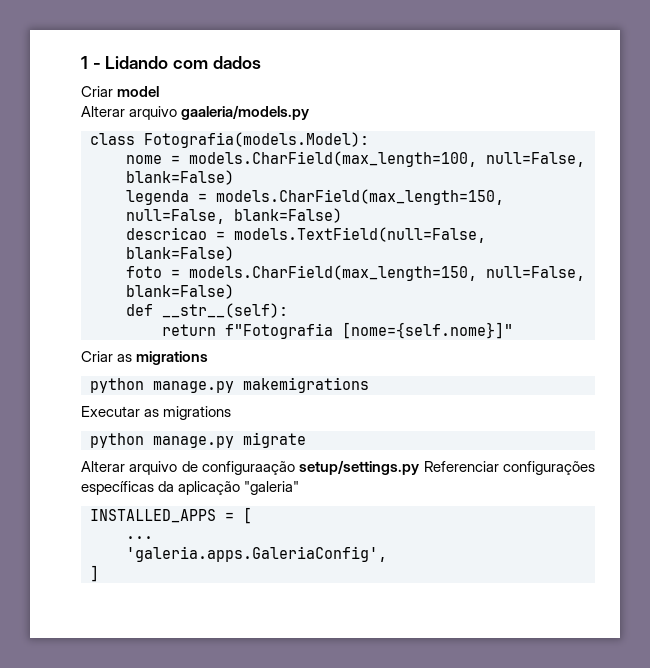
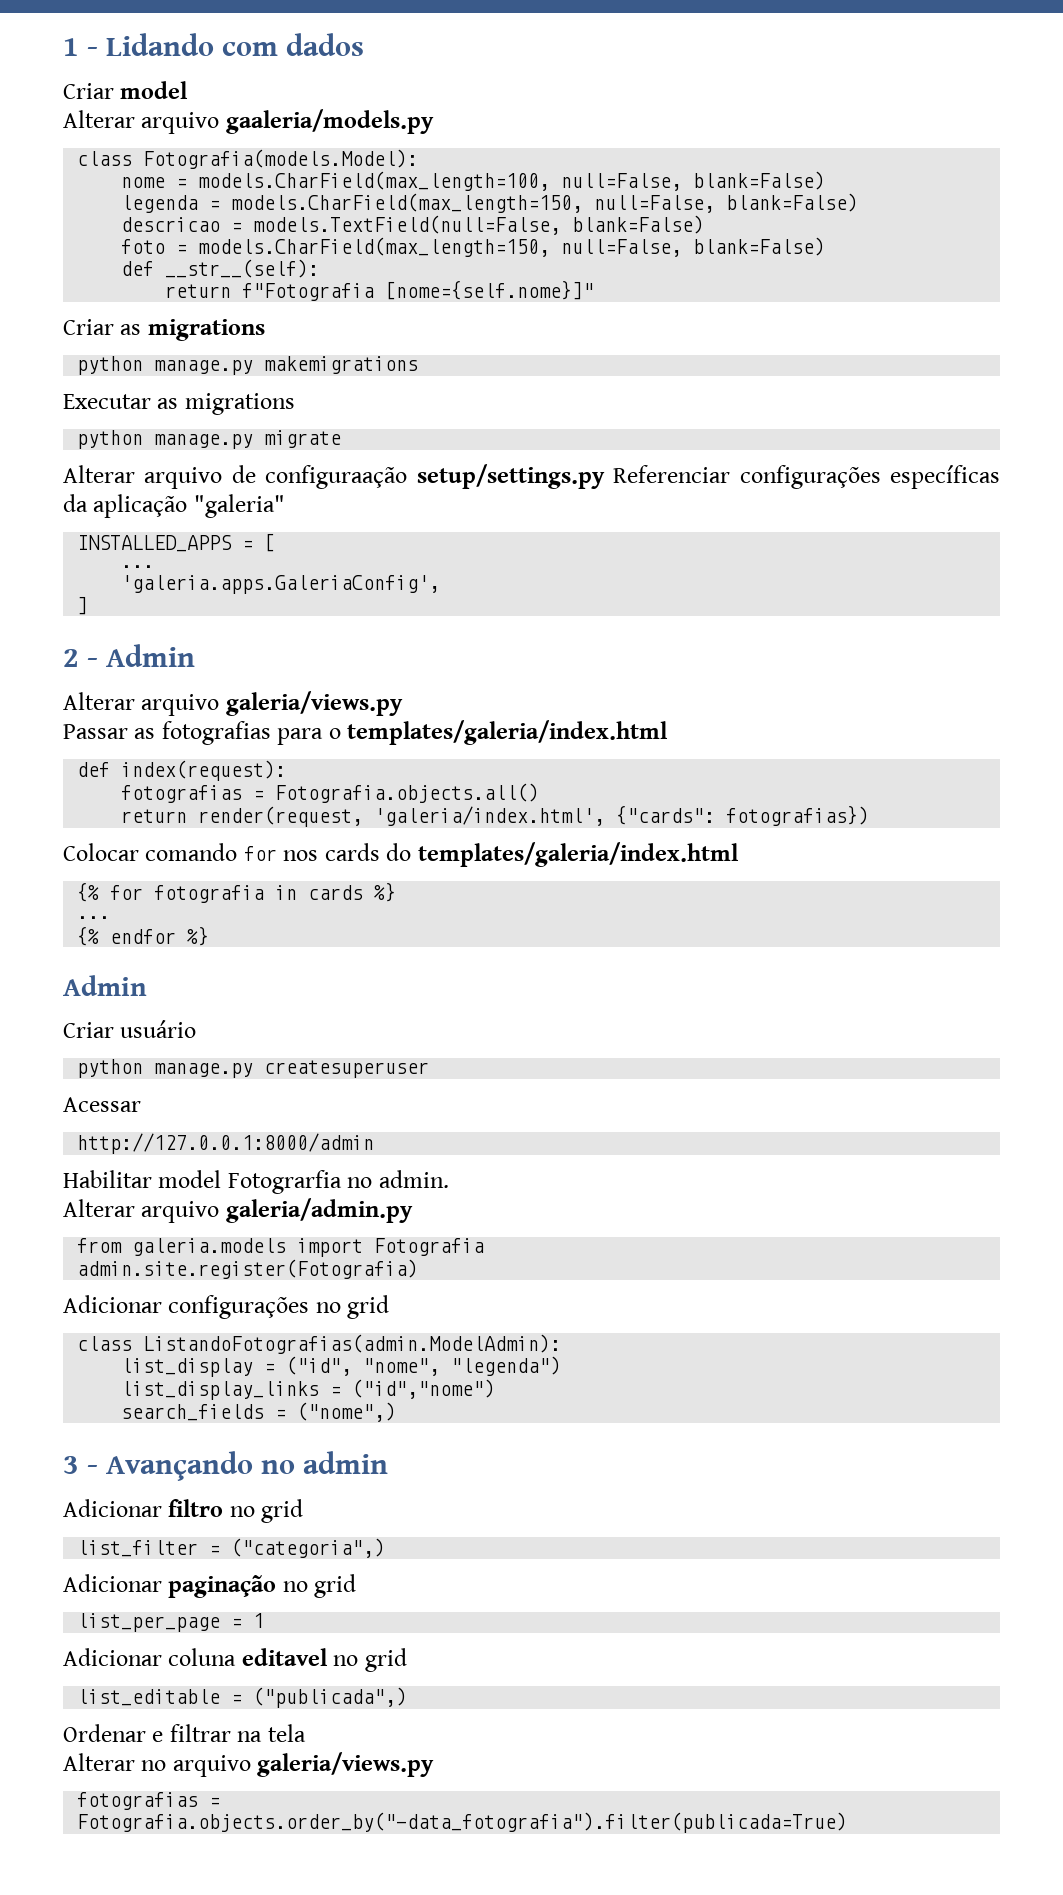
(99, 573) none -> [63,644,196,667] [63,691,403,716] [63,720,669,745] [77,760,287,781] [121,783,540,803] [121,805,870,827] [63,842,739,867] [77,882,397,903] [77,916,111,919] [77,926,210,946] [63,975,147,996] [63,1020,197,1038] [77,1059,430,1078] [63,1097,141,1112] [77,1133,375,1154] [63,1170,449,1194] [63,1198,413,1223] [77,1238,485,1257] [77,1259,419,1279] [63,1295,390,1319] [77,1334,562,1354] [121,1356,562,1377] [121,1379,496,1400] [121,1402,397,1422] [63,1451,389,1481] [63,1499,304,1523] [77,1538,386,1558] [63,1574,357,1598] [77,1613,265,1632] [63,1648,407,1672] [77,1687,408,1708] [63,1724,306,1742] [63,1752,435,1777] [77,1792,221,1810] [77,1812,848,1833] // 2 - Admin // Alterar arquivo galeria/views.py // Passar as fotografias para o templates/galeria/index.html // def index(request): // fotografias = Fotografia.objects.all() // return render(request, 'galeria/index.html', {"cards": fotografias}) // Colocar comando for nos cards do templates/galeria/index.html // {% for fotografia in cards %} // ... // {% endfor %} // Admin // Criar usuário // python manage.py createsuperuser // Acessar // http://127.0.0.1:8000/admin // Habilitar model Fotograrfia no admin. // Alterar arquivo galeria/admin.py // from galeria.models import Fotografia // admin.site.register(Fotografia) // Adicionar configurações no grid // class ListandoFotografias(admin.ModelAdmin): // list_display = ("id", "nome", "legenda") // list_display_links = ("id","nome") // search_fields = ("nome",) // 3 - Avançando no admin // Adicionar filtro no grid // list_filter = ("categoria",) // Adicionar paginação no grid // list_per_page = 1 // Adicionar coluna editavel no grid // list_editable = ("publicada",) // Ordenar e filtrar na tela // Alterar no arquivo galeria/views.py // fotografias = Fotografia.objects.order_by("-data_fotografia").filter(publicada=True)

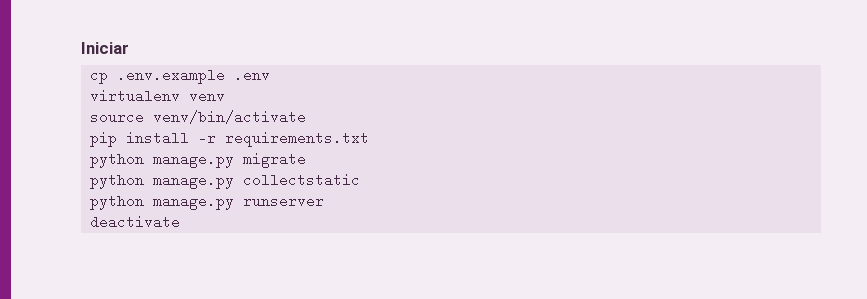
[63,33,365,56] [63,81,189,99] [63,109,434,134] [77,149,419,169] [121,171,826,191] [121,193,859,213] [121,215,705,235] [121,237,826,257] [121,259,320,278] [165,280,595,301] [63,319,265,341] [77,356,419,375] [63,393,295,415] [77,430,342,449] [63,464,1001,489] [63,494,285,518] [77,533,276,552] [121,565,155,568] [121,575,441,594] [77,596,89,615] [63,644,196,667] [63,691,403,716] [63,720,669,745] [77,760,287,781] [121,783,540,803] [121,805,870,827] [63,842,739,867] [77,882,397,903] [77,916,111,919] [77,926,210,946] [63,975,147,996] [63,1020,197,1038] [77,1059,430,1078] [63,1097,141,1112] [77,1133,375,1154] [63,1170,449,1194] [63,1198,413,1223] [77,1238,485,1257] [77,1259,419,1279] [63,1295,390,1319] [77,1334,562,1354] [121,1356,562,1377] [121,1379,496,1400] [121,1402,397,1422] [63,1451,389,1481] [63,1499,304,1523] [77,1538,386,1558] [63,1574,357,1598] [77,1613,265,1632] [63,1648,407,1672] [77,1687,408,1708] [63,1724,306,1742] [63,1752,435,1777] [77,1792,221,1810] [77,1812,848,1833] 1 - Lidando com dados // Criar model // Alterar arquivo gaaleria/models.py // class Fotografia(models.Model): // nome = models.CharField(max_length=100, null=False, blank=False) // legenda = models.CharField(max_length=150, null=False, blank=False) // descricao = models.TextField(null=False, blank=False) // foto = models.CharField(max_length=150, null=False, blank=False) // def __str__(self): // return f"Fotografia [nome={self.nome}]" // Criar as migrations // python manage.py makemigrations // Executar as migrations // python manage.py migrate // Alterar arquivo de configuraação setup/settings.py Referenciar configurações específicas da aplicação "galeria" // INSTALLED_APPS = [ // ... // 'galeria.apps.GaleriaConfig', // ] // 2 - Admin // Alterar arquivo galeria/views.py // Passar as fotografias para o templates/galeria/index.html // def index(request): // fotografias = Fotografia.objects.all() // return render(request, 'galeria/index.html', {"cards": fotografias}) // Colocar comando for nos cards do templates/galeria/index.html // {% for fotografia in cards %} // ... // {% endfor %} // Admin // Criar usuário // python manage.py createsuperuser // Acessar // http://127.0.0.1:8000/admin // Habilitar model Fotograrfia no admin. // Alterar arquivo galeria/admin.py // from galeria.models import Fotografia // admin.site.register(Fotografia) // Adicionar configurações no grid // class ListandoFotografias(admin.ModelAdmin): // list_display = ("id", "nome", "legenda") // list_display_links = ("id","nome") // search_fields = ("nome",) // 3 - Avançando no admin // Adicionar filtro no grid // list_filter = ("categoria",) // Adicionar paginação no grid // list_per_page = 1 // Adicionar coluna editavel no grid // list_editable = ("publicada",) // Ordenar e filtrar na tela // Alterar no arquivo galeria/views.py // fotografias = Fotografia.objects.order_by("-data_fotografia").filter(publicada=True) -> [81,42,129,54] [90,68,271,84] [90,89,226,103] [90,110,307,124] [90,131,370,147] [90,152,307,168] [90,173,361,189] [90,194,325,210] [90,215,181,229] Iniciar // cp .env.example .env // virtualenv venv // source venv/bin/activate // pip install -r requirements.txt // python manage.py migrate // python manage.py collectstatic // python manage.py runserver // deactivate

